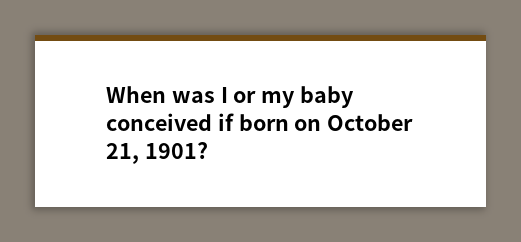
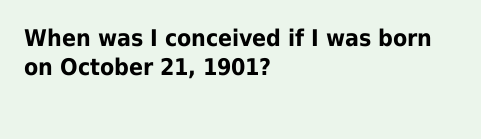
[233,86,355,108] [106,113,234,131] or my baby conceived if -> [165,28,371,47] conceived if I was

